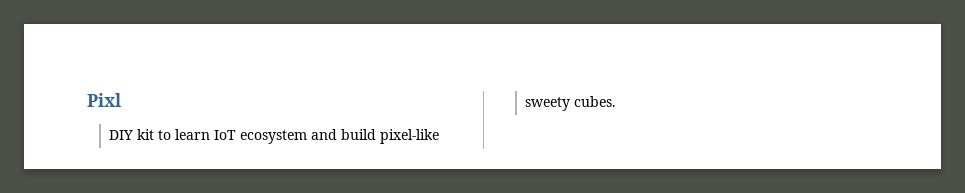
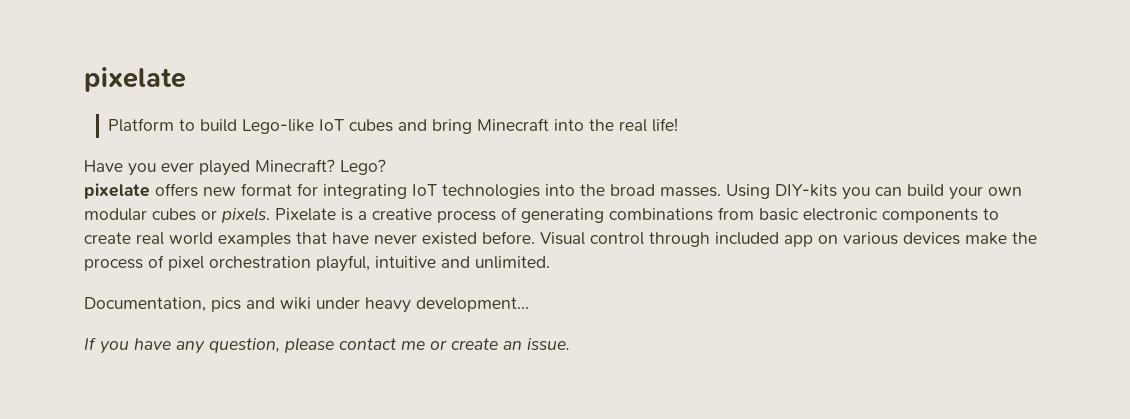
[87,93,121,107] [109,129,440,144] [525,96,617,111] Pixl // DIY kit to learn IoT ecosystem and build pixel-like sweety cubes. -> [84,67,186,92] [108,118,679,134] [84,159,386,176] [84,183,1022,200] [84,207,999,223] [84,231,1037,247] [84,255,550,272] [84,297,529,313] [84,337,570,354] pixelate // Platform to build Lego-like IoT cubes and bring Minecraft into the real life! // Have you ever played Minecraft? Lego? // pixelate offers new format for integrating IoT technologies into the broad masses. Using DIY-kits you can build your own modular cubes or pixels. Pixelate is a creative process of generating combinations from basic electronic components to create real world examples that have never existed before. Visual control through included app on various devices make the process of pixel orchestration playful, intuitive and unlimited. // Documentation, pics and wiki under heavy development... // If you have any question, please contact me or create an issue.

